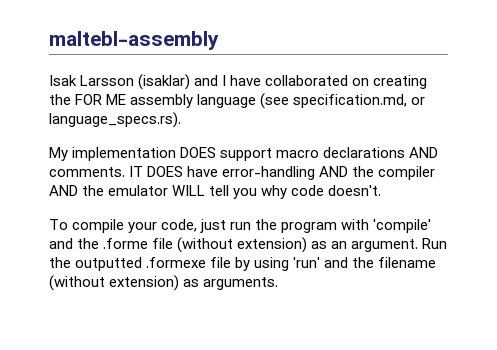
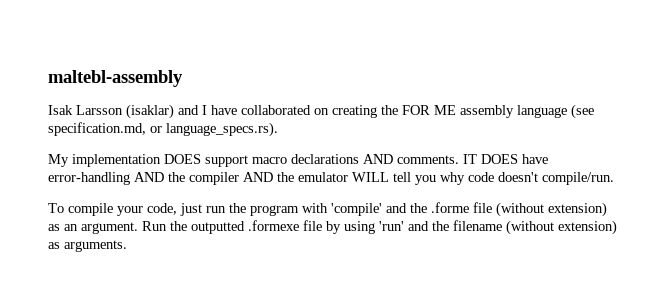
[328,185,382,196] doesn't. -> [498,172,614,185] doesn't compile/run.

